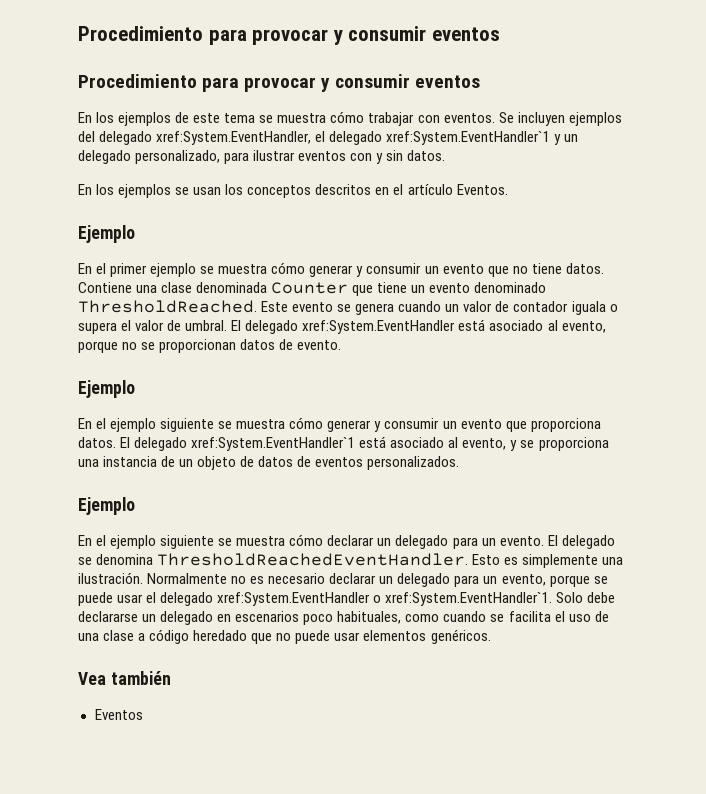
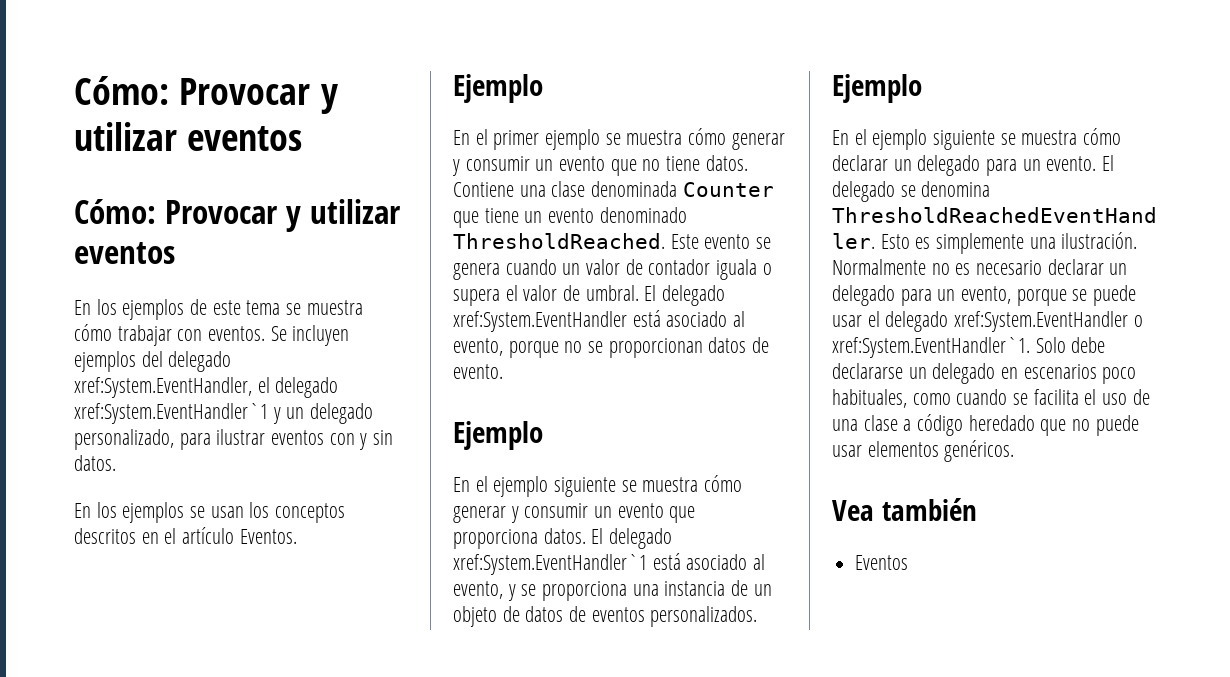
[78,26,500,45] [78,74,410,92] Procedimiento para provocar y consumir eventos // Procedimiento para provocar y consumir -> [74,76,338,114] [74,122,303,151] [74,199,401,232] Cómo: Provocar y utilizar eventos // Cómo: Provocar y utilizar

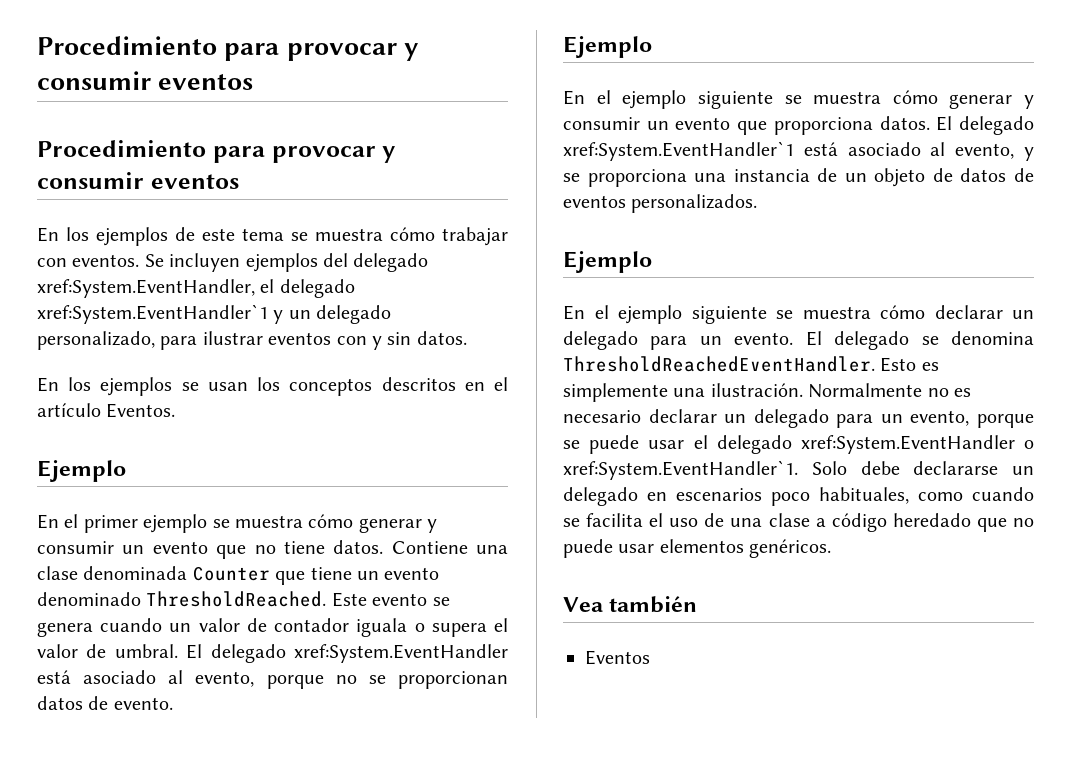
[74,76,338,114] [74,122,303,151] [74,199,401,232] Cómo: Provocar y utilizar eventos // Cómo: Provocar y utilizar -> [37,36,419,61] [37,71,254,90] [37,140,396,163] [37,172,144,189] Procedimiento para provocar y consumir eventos // Procedimiento para provocar y consumir

